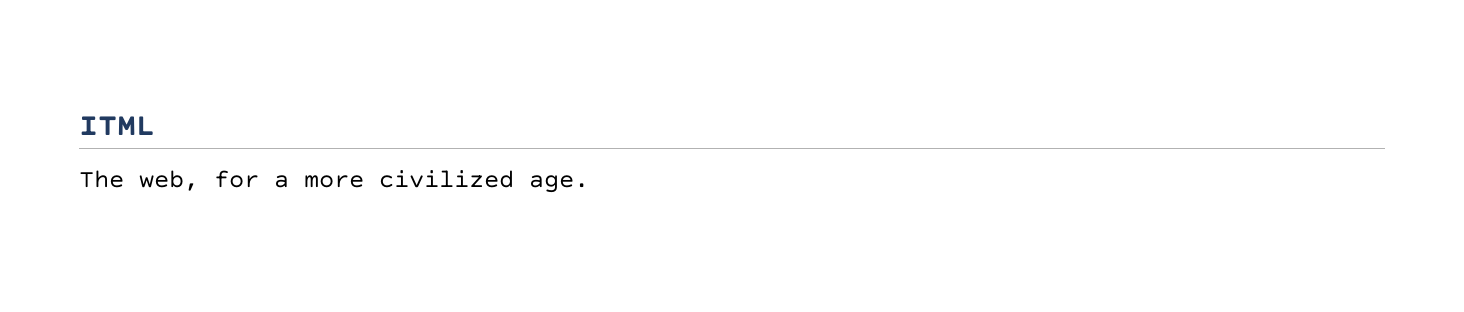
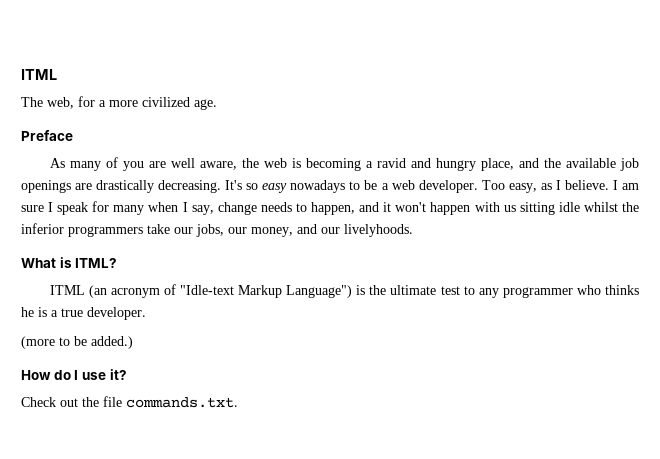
(589, 184) none -> [21,130,73,141] [49,157,640,171] [21,180,639,193] [21,201,639,215] [21,223,413,237] [21,257,118,268] [49,284,639,298] [21,307,146,320] [21,336,133,349] [21,369,127,380] [21,396,238,408] // Preface // As many of you are well aware, the web is becoming a ravid and hungry place, and the available job openings are drastically decreasing. It's so easy nowadays to be a web developer. Too easy, as I believe. I am sure I speak for many when I say, change needs to happen, and it won't happen with us sitting idle whilst the inferior programmers take our jobs, our money, and our livelyhoods. // What is ITML? // ITML (an acronym of "Idle-text Markup Language") is the ultimate test to any programmer who thinks he is a true developer. // (more to be added.) // How do I use it? // Check out the file commands.txt.

